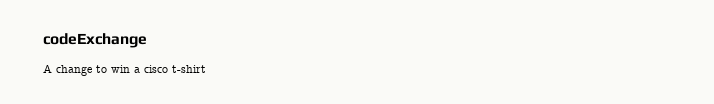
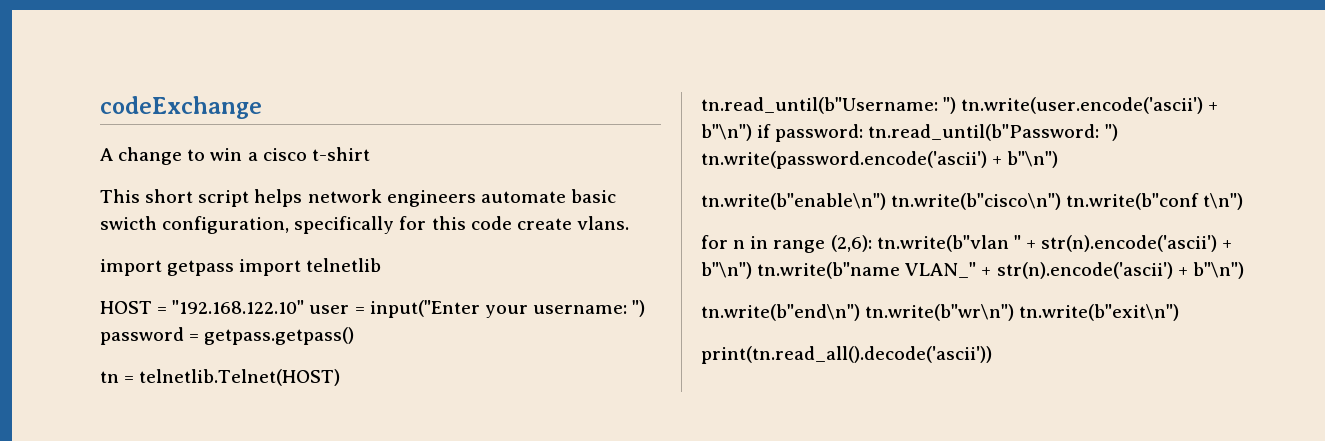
(206, 69) none -> [100,189,616,207] [100,216,629,234] [100,258,382,276] [100,300,646,318] [100,327,355,345] [100,369,341,386] [701,97,1219,114] [701,124,1118,142] [701,151,1059,169] [701,193,1244,210] [701,235,1233,253] [701,262,1244,279] [701,304,1180,321] [701,346,992,364] // This short script helps network engineers automate basic swicth configuration, specifically for this code create vlans. // import getpass import telnetlib // HOST = "192.168.122.10" user = input("Enter your username: ") password = getpass.getpass() // tn = telnetlib.Telnet(HOST) // tn.read_until(b"Username: ") tn.write(user.encode('ascii') + b"\n") if password: tn.read_until(b"Password: ") tn.write(password.encode('ascii') + b"\n") // tn.write(b"enable\n") tn.write(b"cisco\n") tn.write(b"conf t\n") // for n in range (2,6): tn.write(b"vlan " + str(n).encode('ascii') + b"\n") tn.write(b"name VLAN_" + str(n).encode('ascii') + b"\n") // tn.write(b"end\n") tn.write(b"wr\n") tn.write(b"exit\n") // print(tn.read_all().decode('ascii'))

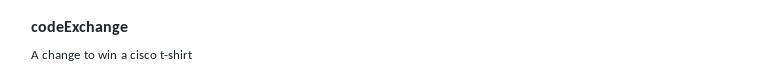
[100,189,616,207] [100,216,629,234] [100,258,382,276] [100,300,646,318] [100,327,355,345] [100,369,341,386] [701,97,1219,114] [701,124,1118,142] [701,151,1059,169] [701,193,1244,210] [701,235,1233,253] [701,262,1244,279] [701,304,1180,321] [701,346,992,364] // This short script helps network engineers automate basic swicth configuration, specifically for this code create vlans. // import getpass import telnetlib // HOST = "192.168.122.10" user = input("Enter your username: ") password = getpass.getpass() // tn = telnetlib.Telnet(HOST) // tn.read_until(b"Username: ") tn.write(user.encode('ascii') + b"\n") if password: tn.read_until(b"Password: ") tn.write(password.encode('ascii') + b"\n") // tn.write(b"enable\n") tn.write(b"cisco\n") tn.write(b"conf t\n") // for n in range (2,6): tn.write(b"vlan " + str(n).encode('ascii') + b"\n") tn.write(b"name VLAN_" + str(n).encode('ascii') + b"\n") // tn.write(b"end\n") tn.write(b"wr\n") tn.write(b"exit\n") // print(tn.read_all().decode('ascii')) -> (194, 54) none

